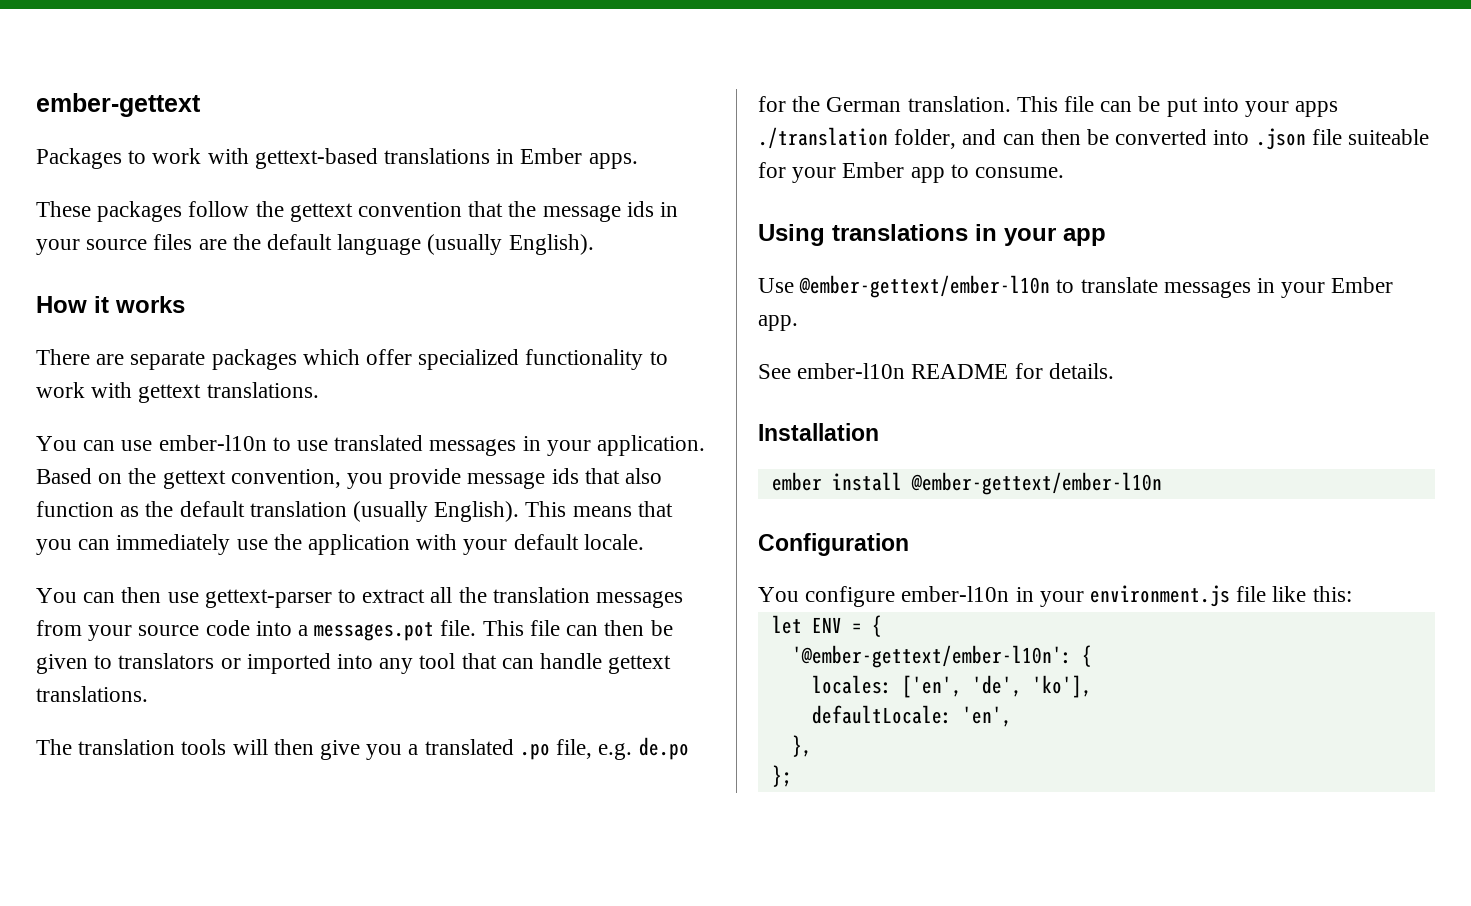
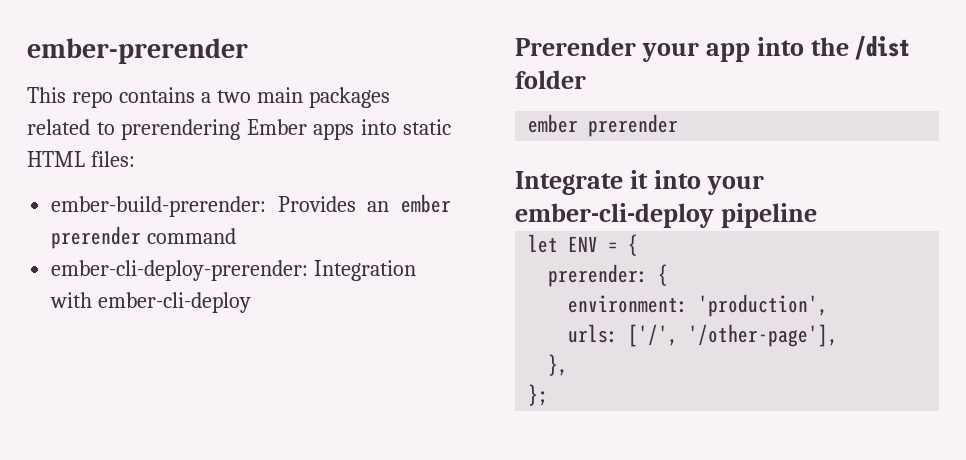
[36,93,201,117] [36,148,638,169] [36,201,679,222] [36,234,594,255] [36,296,185,313] [36,349,668,370] [36,382,319,403] [36,435,706,456] [36,468,663,489] [36,501,673,522] [36,534,644,555] [36,587,684,608] [36,620,673,641] [36,653,672,674] [36,686,148,702] [36,737,689,760] [758,96,1339,117] [758,127,1430,150] [758,162,1065,183] [758,224,1106,246] [758,275,1394,298] [758,315,798,331] [758,363,1114,379] [758,423,879,441] [771,472,1162,495] [758,533,909,556] [758,585,1352,607] ember-gettext // Packages to work with gettext-based translations in Ember apps. // These packages follow the gettext convention that the message ids in your source files are the default language (usually English). // How it works // There are separate packages which offer specialized functionality to work with gettext translations. // You can use ember-l10n to use translated messages in your application. Based on the gettext convention, you provide message ids that also function as the default translation (usually English). This means that you can immediately use the application with your default locale. // You can then use gettext-parser to extract all the translation messages from your source code into a messages.pot file. This file can then be given to translators or imported into any tool that can handle gettext translations. // The translation tools will then give you a translated .po file, e.g. de.po for the German translation. This file can be put into your apps ./translation folder, and can then be converted into .json file suiteable for your Ember app to consume. // Using translations in your app // Use @ember-gettext/ember-l10n to translate messages in your Ember app. // See ember-l10n README for details. // Installation // ember install @ember-gettext/ember-l10n // Configuration // You configure ember-l10n in your environment.js file like this: -> [27,38,248,64] [27,87,390,108] [27,119,451,140] [27,151,135,167] [51,194,451,217] [51,226,237,249] [51,260,417,281] [50,292,252,313] [515,36,911,62] [515,70,586,89] [528,114,679,137] [515,170,764,195] [515,203,817,228] ember-prerender // This repo contains a two main packages related to prerendering Ember apps into static HTML files: // ember-build-prerender: Provides an ember prerender command // ember-cli-deploy-prerender: Integration with ember-cli-deploy // Prerender your app into the /dist folder // ember prerender // Integrate it into your ember-cli-deploy pipeline
[791,645,1092,668] [811,675,1092,698] [811,705,1012,727] '@ember-gettext/ember-l10n': { // locales: ['en', 'de', 'ko'], // defaultLocale: 'en', -> [548,264,669,287] [568,294,829,317] [568,324,839,347] prerender: { // environment: 'production', // urls: ['/', '/other-page'],

